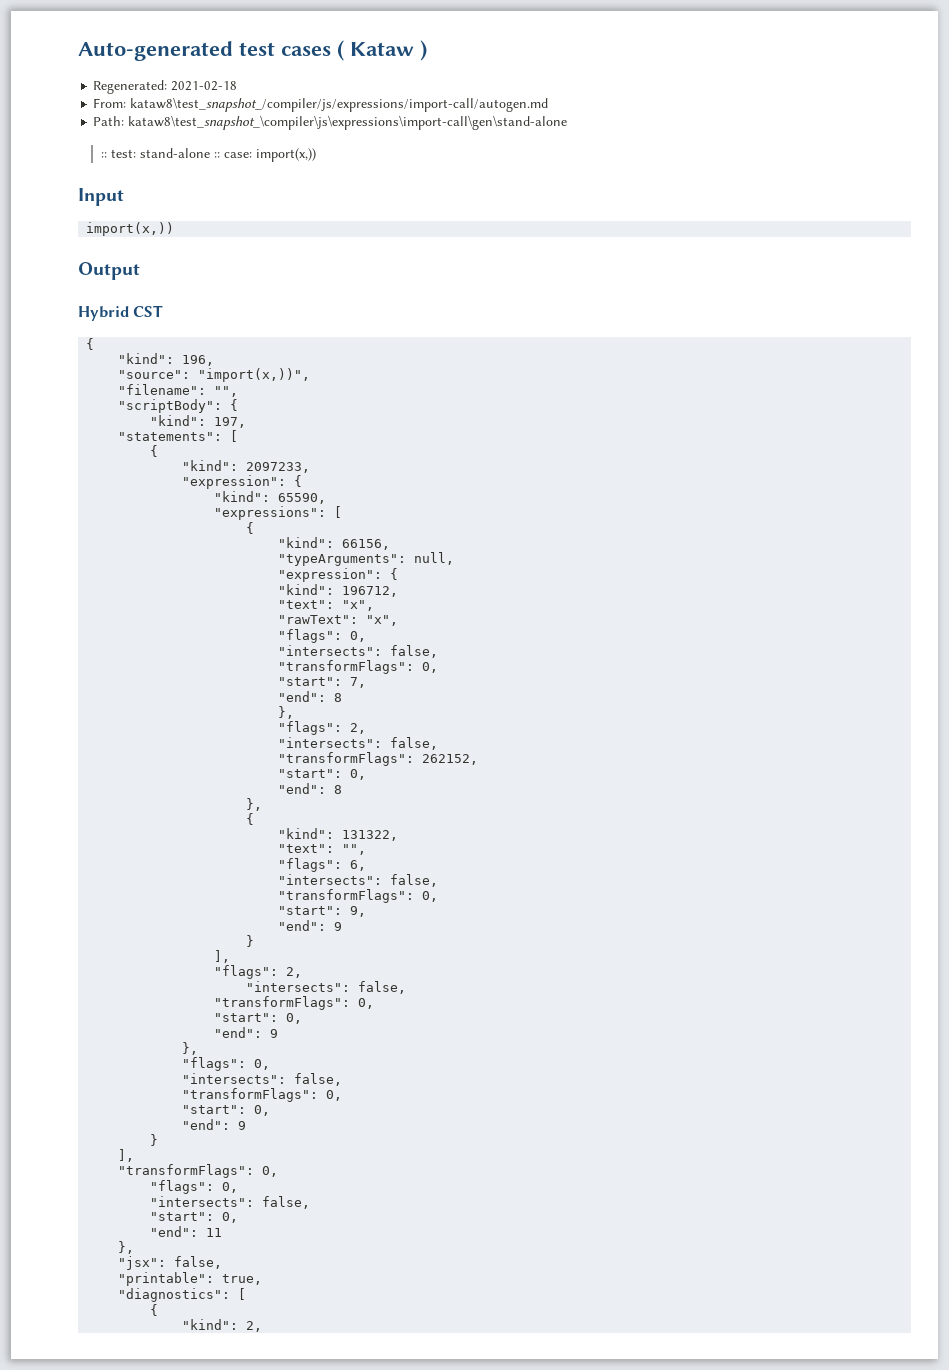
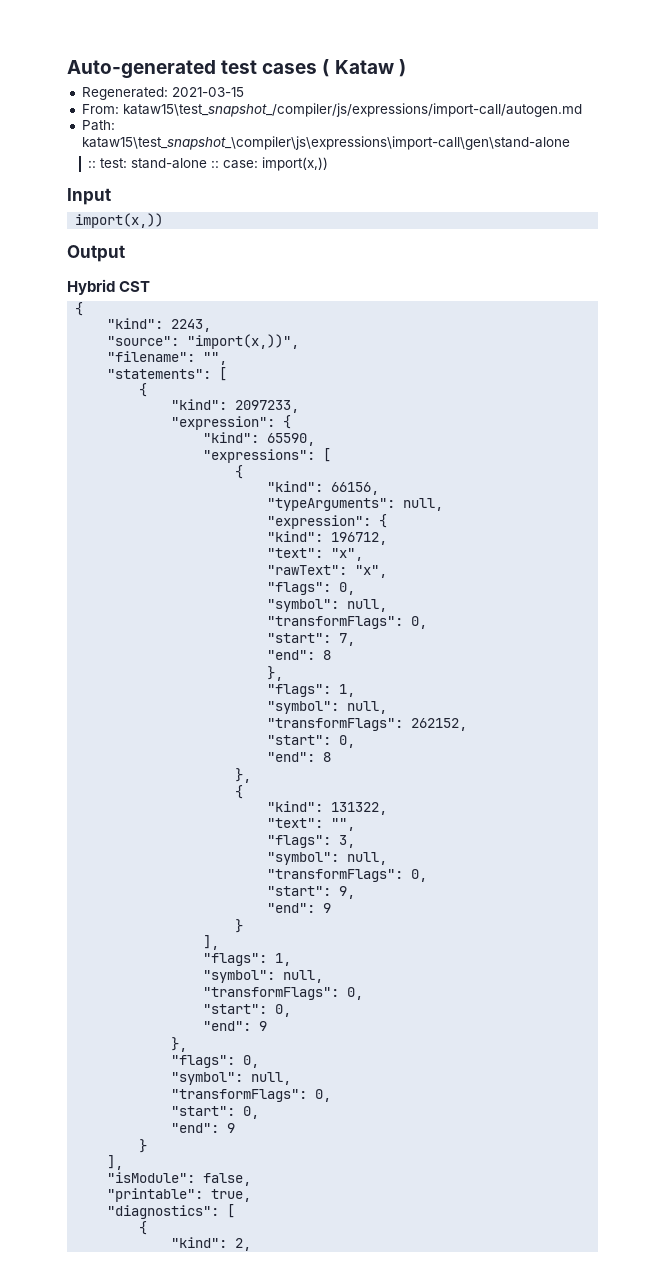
[171,81,238,91] 2021-02-18 -> [171,87,244,97] 2021-03-15
[130,97,549,112] kataw8\test_snapshot_/compiler/js/expressions/import-call/autogen.md -> [122,103,582,117] kataw15\test_snapshot_/compiler/js/expressions/import-call/autogen.md
[128,115,568,130] kataw8\test_snapshot_\compiler\js\expressions\import-call\gen\stand-alone -> [81,136,570,150] kataw15\test_snapshot_\compiler\js\expressions\import-call\gen\stand-alone
[182,355,215,366] 196, -> [171,319,212,332] 2243,
[118,399,239,413] [150,415,247,428] // "scriptBody": { // "kind": 197, -> (228, 358) none
[278,645,439,658] "intersects": false, -> [267,599,388,612] "symbol": null,
[350,723,367,734] [278,737,439,750] 2, // "intersects": false, -> [339,684,356,697] [267,701,388,714] 1, // "symbol": null,
[350,860,367,871] [278,874,439,887] 6, // "intersects": false, -> [339,835,356,848] [267,852,388,865] 3, // "symbol": null,
[286,967,303,978] [246,981,407,994] 2, // "intersects": false, -> [275,953,292,966] [203,970,324,983] 1, // "symbol": null,
[182,1073,343,1086] "intersects": false, -> [171,1072,292,1085] "symbol": null,
[118,1164,279,1178] [150,1180,239,1194] [150,1196,311,1209] [150,1212,239,1223] [150,1226,223,1237] [118,1241,135,1254] [118,1256,167,1270] "transformFlags": 0, // "flags": 0, // "intersects": false, // "start": 0, // "end": 11 // }, // "jsx": -> [107,1172,196,1183] "isModule":

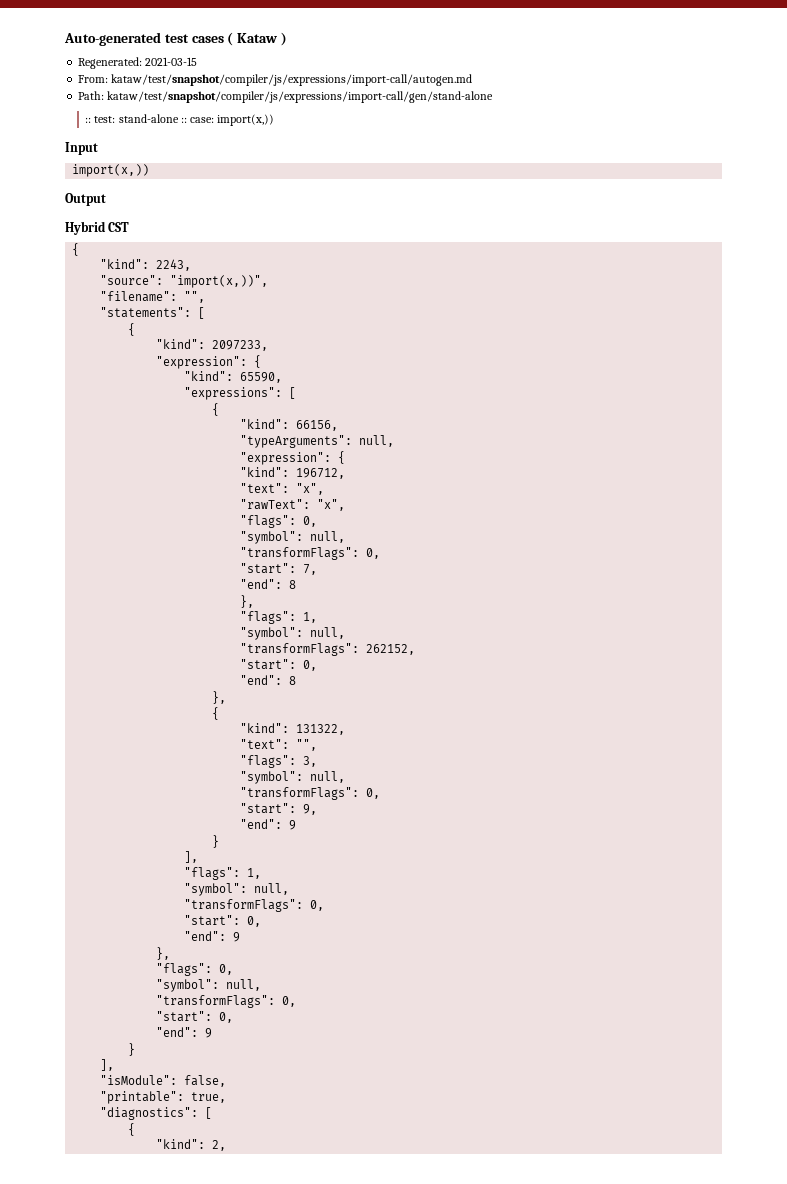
[122,103,582,117] kataw15\test_snapshot_/compiler/js/expressions/import-call/autogen.md -> [111,74,473,86] kataw/test/snapshot/compiler/js/expressions/import-call/autogen.md
[81,136,570,150] kataw15\test_snapshot_\compiler\js\expressions\import-call\gen\stand-alone -> [107,91,494,103] kataw/test/snapshot/compiler/js/expressions/import-call/gen/stand-alone

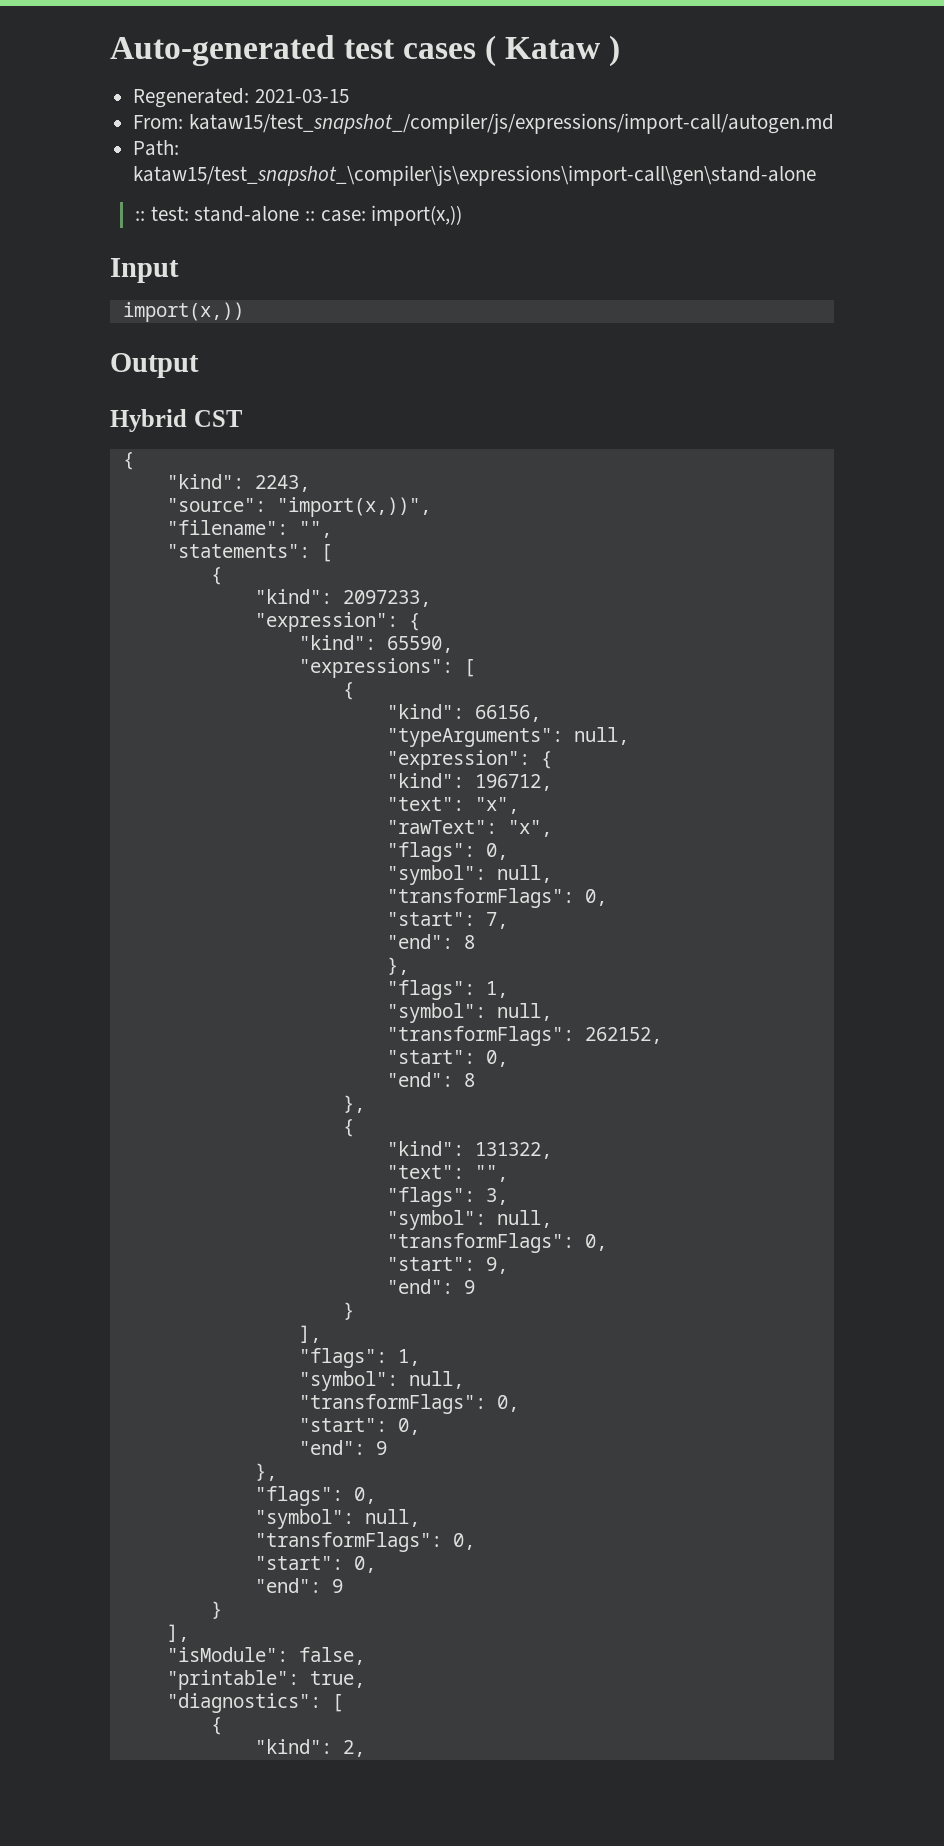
[111,74,473,86] kataw/test/snapshot/compiler/js/expressions/import-call/autogen.md -> [188,113,834,134] kataw15/test_snapshot_/compiler/js/expressions/import-call/autogen.md
[107,91,494,103] kataw/test/snapshot/compiler/js/expressions/import-call/gen/stand-alone -> [133,165,817,186] kataw15/test_snapshot_\compiler\js\expressions\import-call\gen\stand-alone

